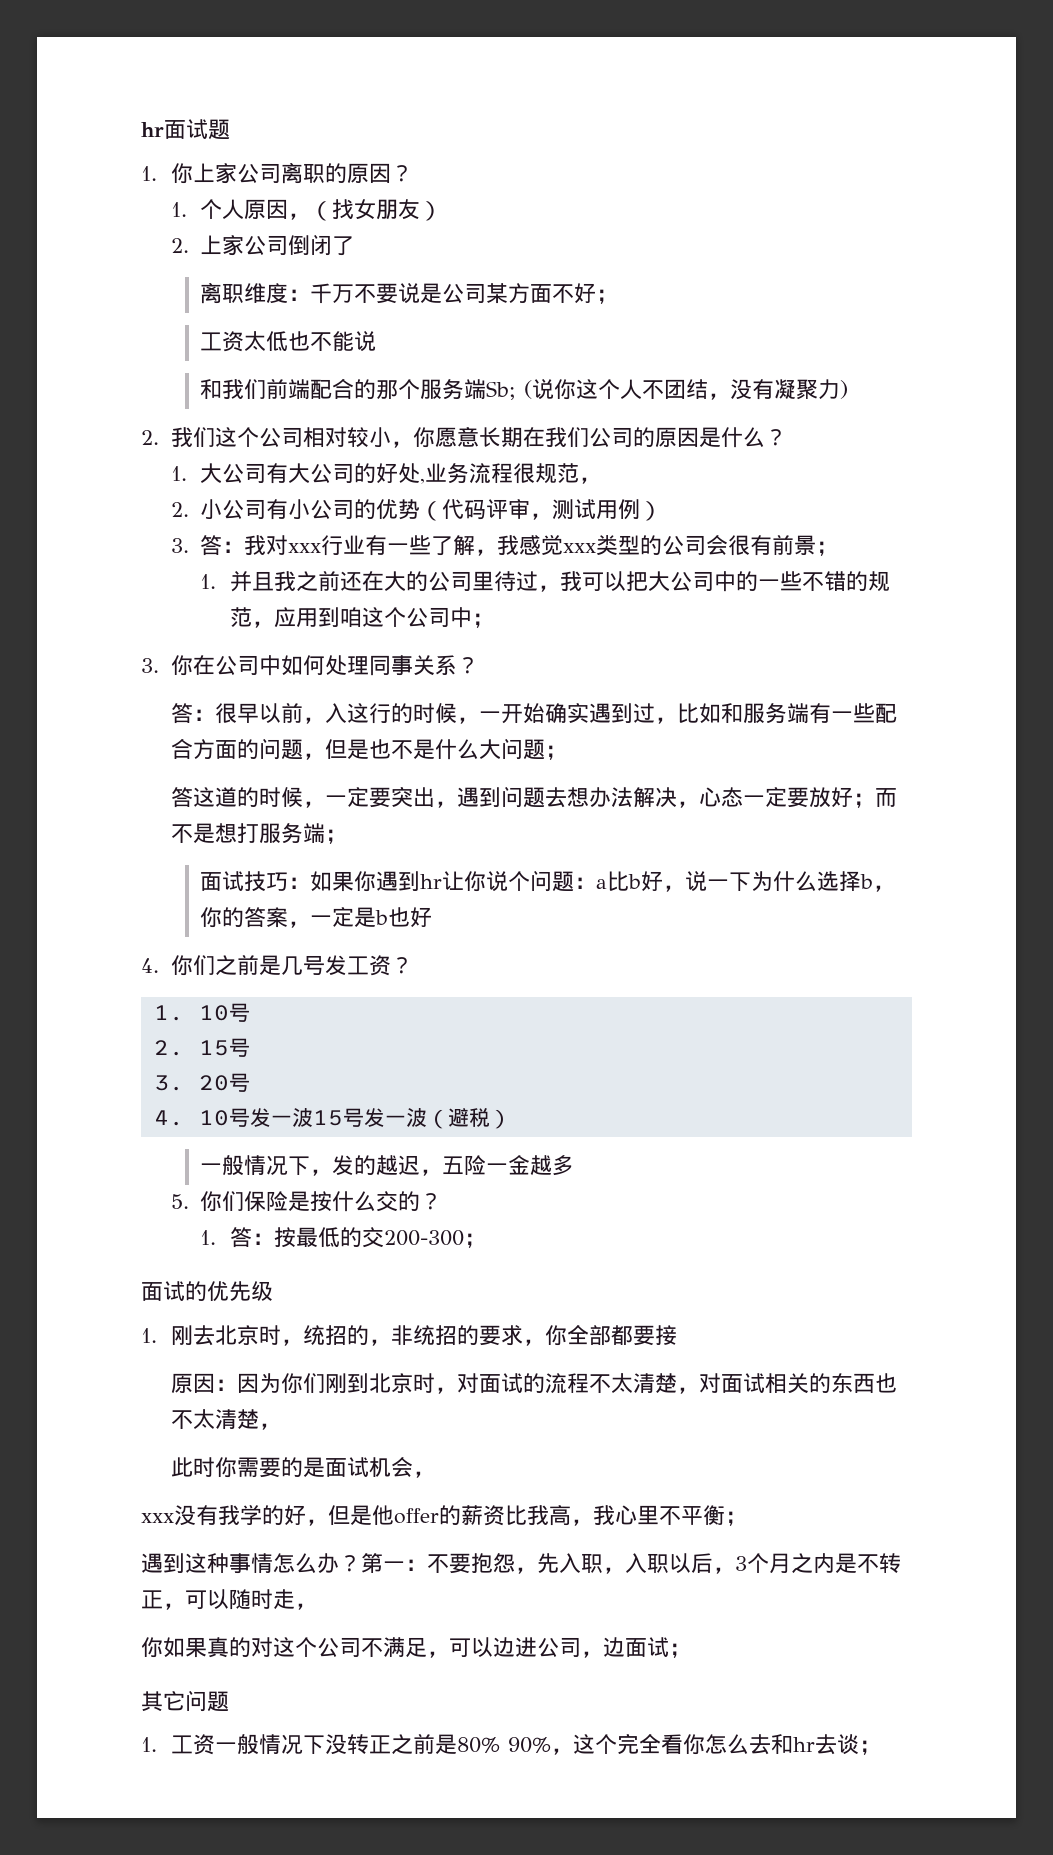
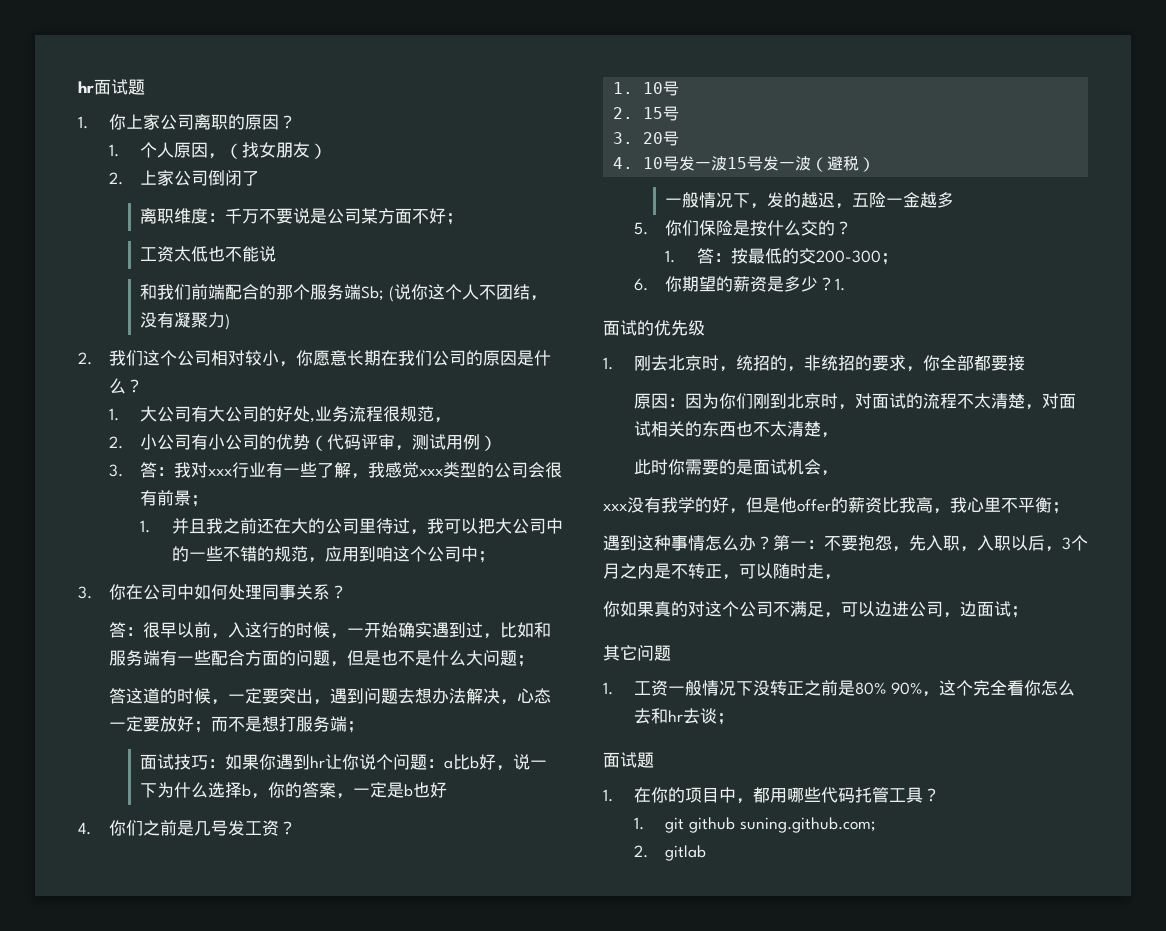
(487, 1240) none -> [634,276,846,292] // 6.你期望的薪资是多少？1.
(881, 1747) none -> [603,752,654,768] [603,787,941,804] [634,817,876,833] [634,845,707,861] // 面试题 // 1.在你的项目中，都用哪些代码托管工具？ // 1. git github suning.github.com; // 2. gitlab

